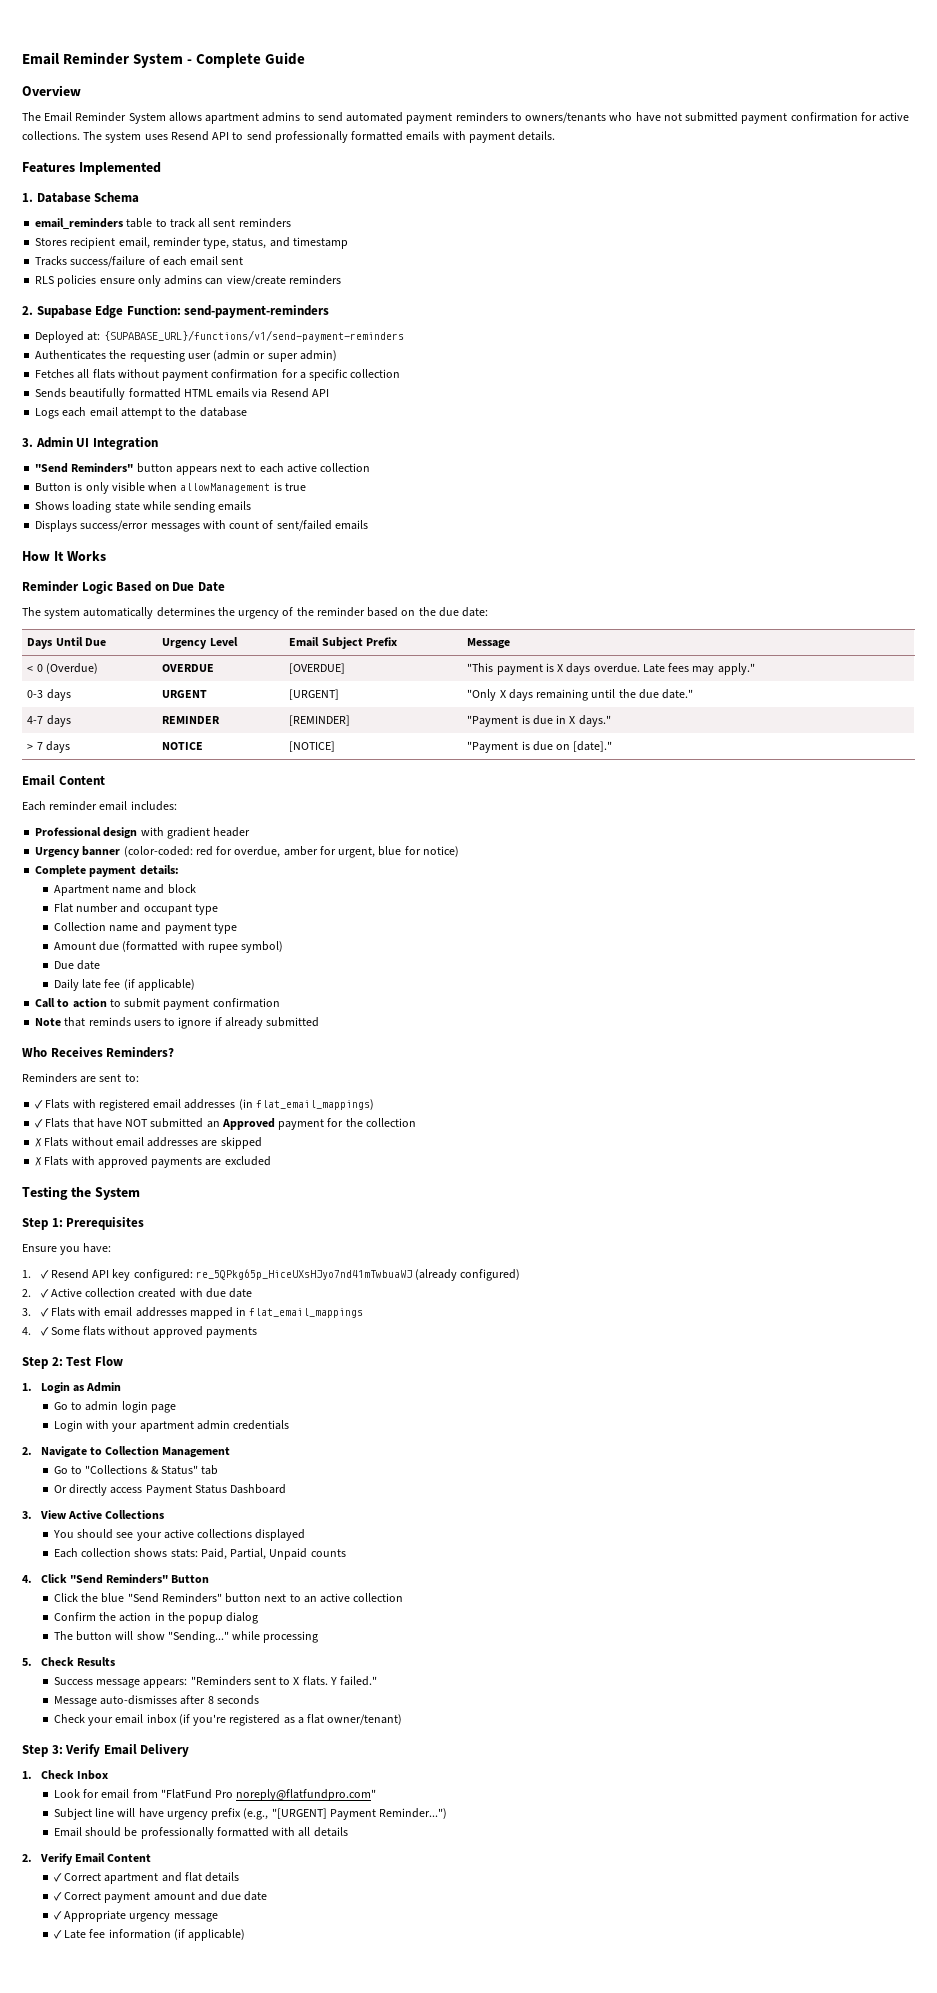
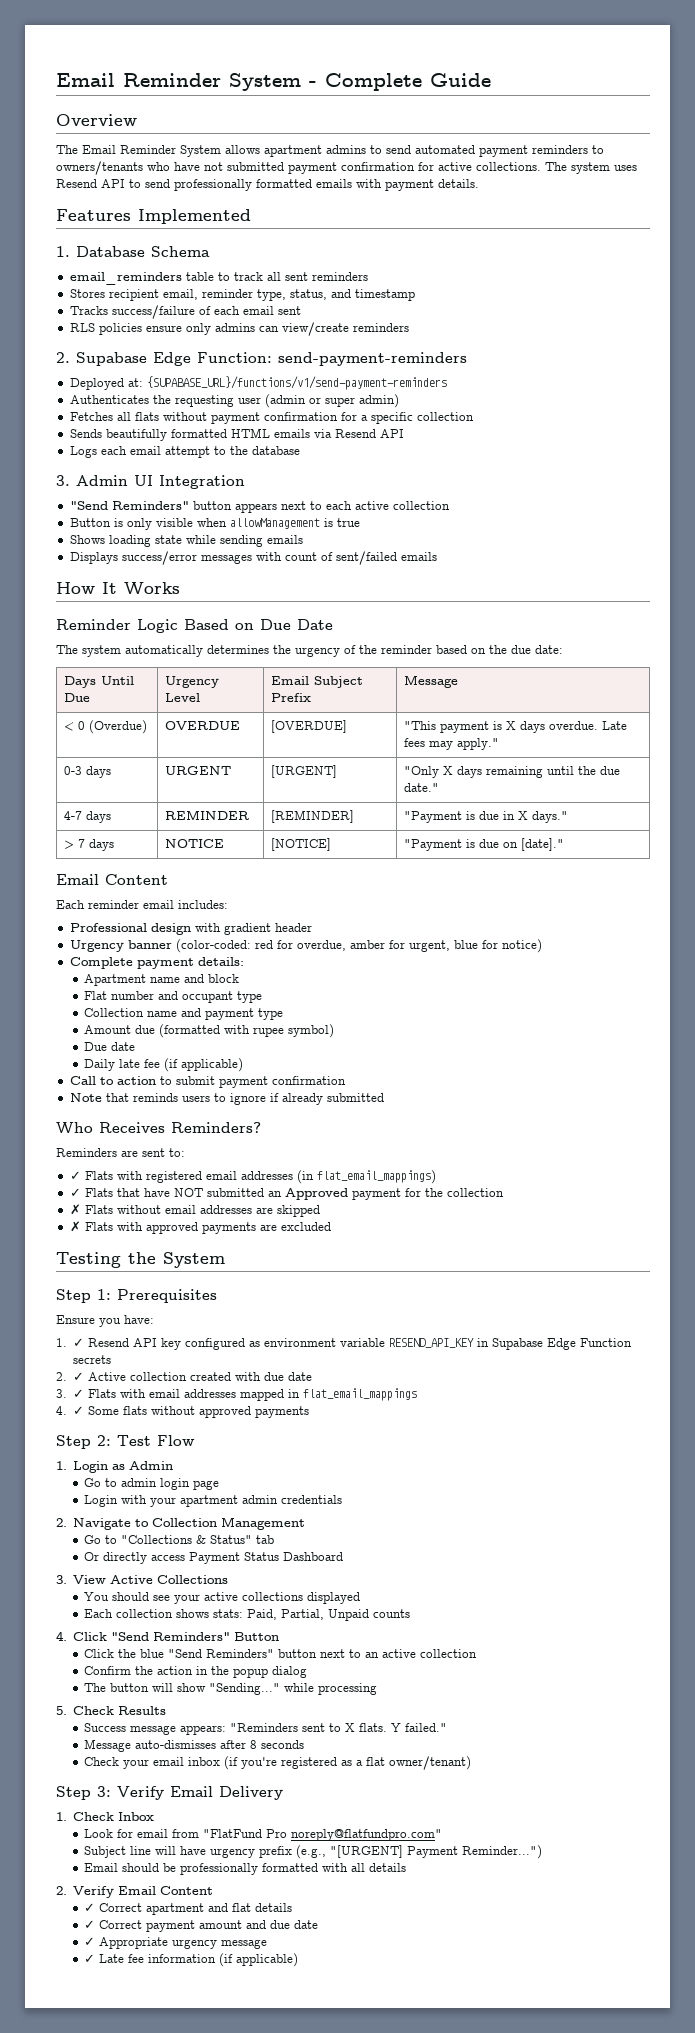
[133,1269,521,1281] configured: re_5QPkg65p_HiceUXsHJyo7nd41mTwbuaWJ (already configured) -> [185,1338,633,1350] [73,1355,112,1364] configured as environment variable RESEND_API_KEY in Supabase Edge Function secrets

